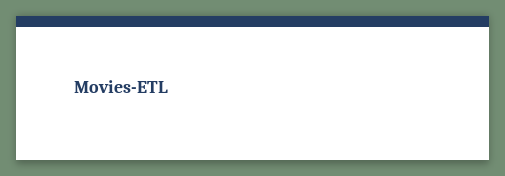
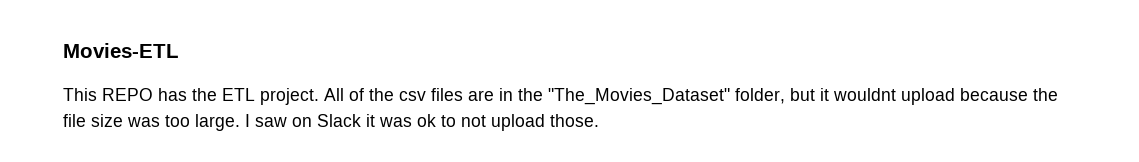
(168, 86) none -> [63,88,1058,105] [63,114,599,131] // This REPO has the ETL project. All of the csv files are in the "The_Movies_Dataset" folder, but it wouldnt upload because the file size was too large. I saw on Slack it was ok to not upload those.

